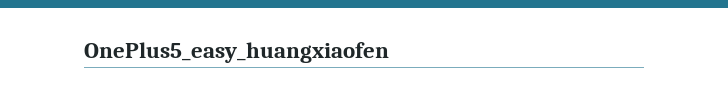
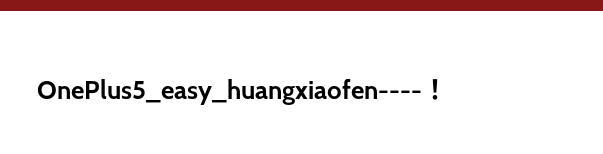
[84,42,389,63] OnePlus5_easy_huangxiaofen -> [37,79,448,105] OnePlus5_easy_huangxiaofen----！

